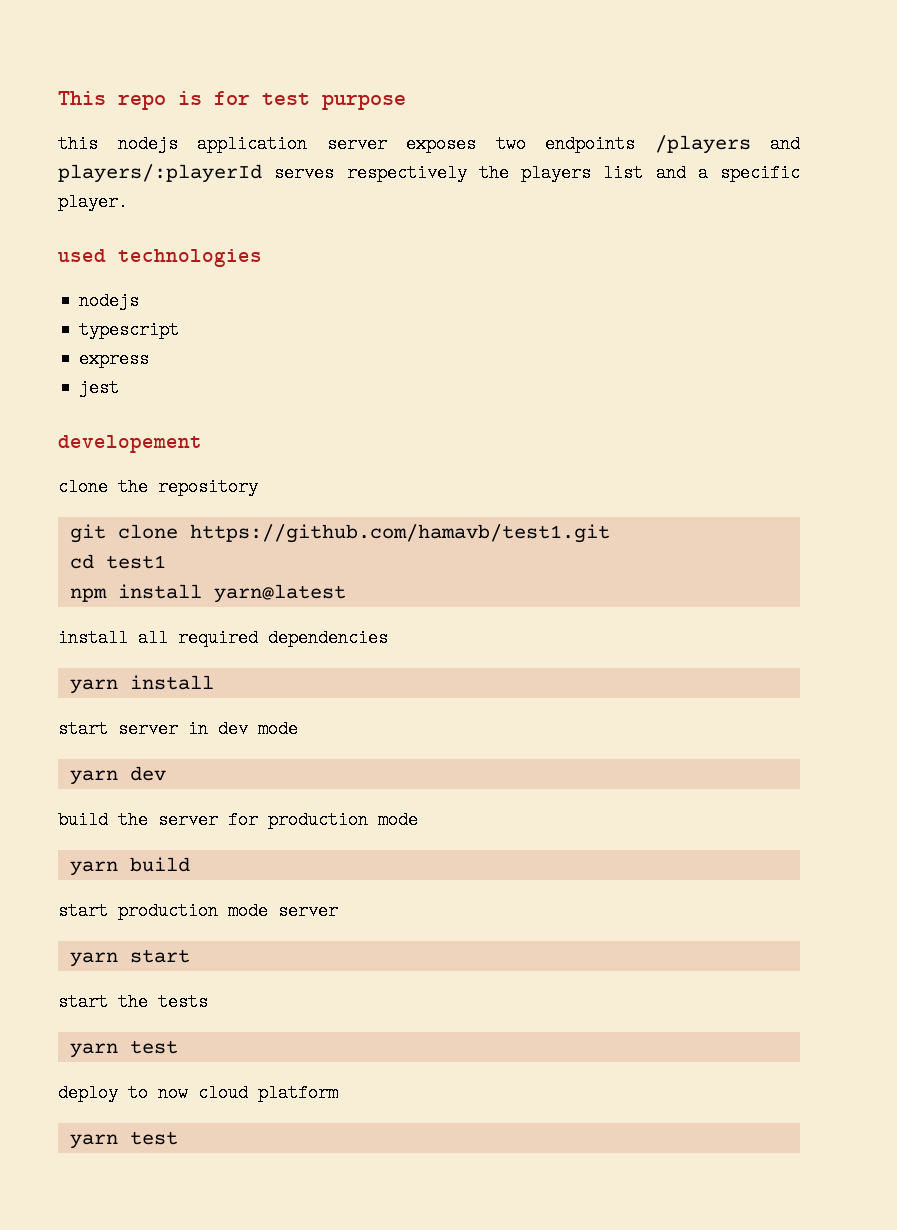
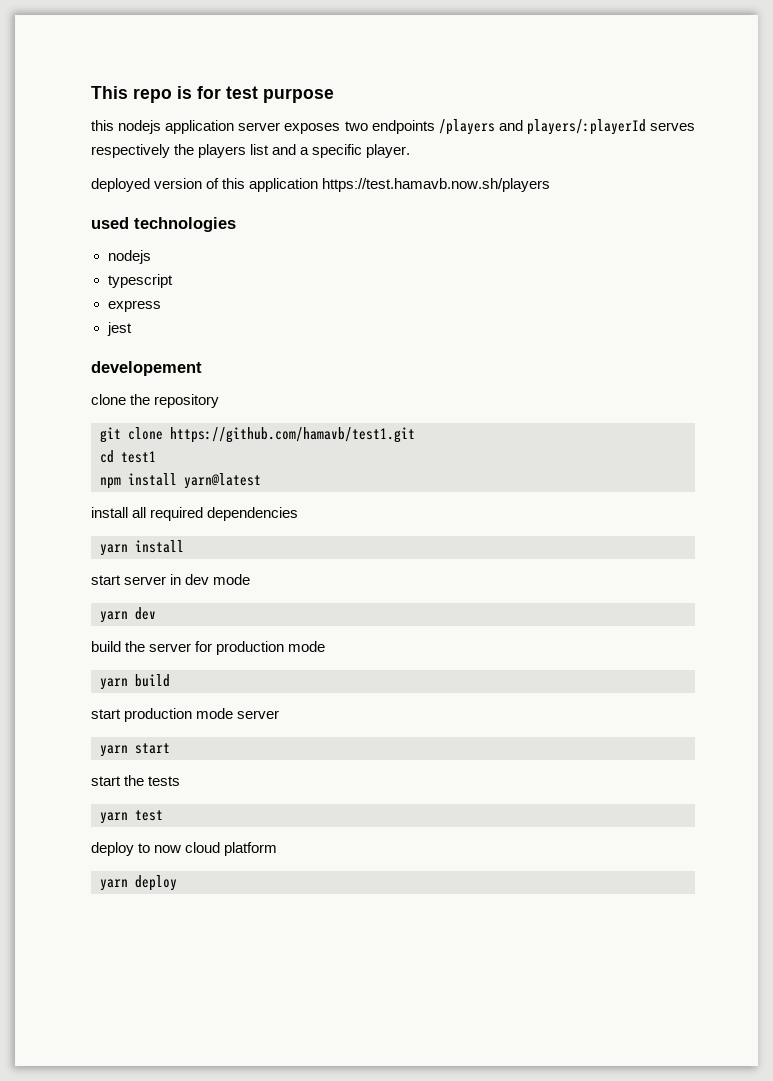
(128, 202) none -> [91,178,551,192] // deployed version of this application https://test.hamavb.now.sh/players
[129,1131,178,1145] test -> [135,875,177,891] deploy

